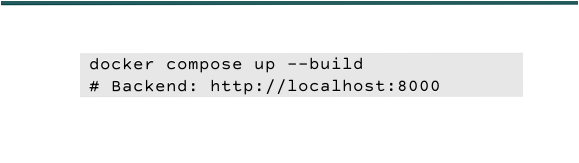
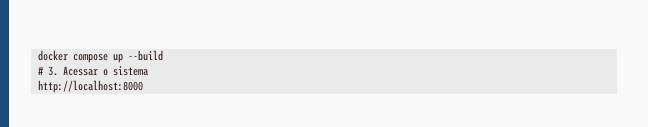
[110,79,200,93] Backend: -> [47,66,148,76] 3. Acessar o sistema //

